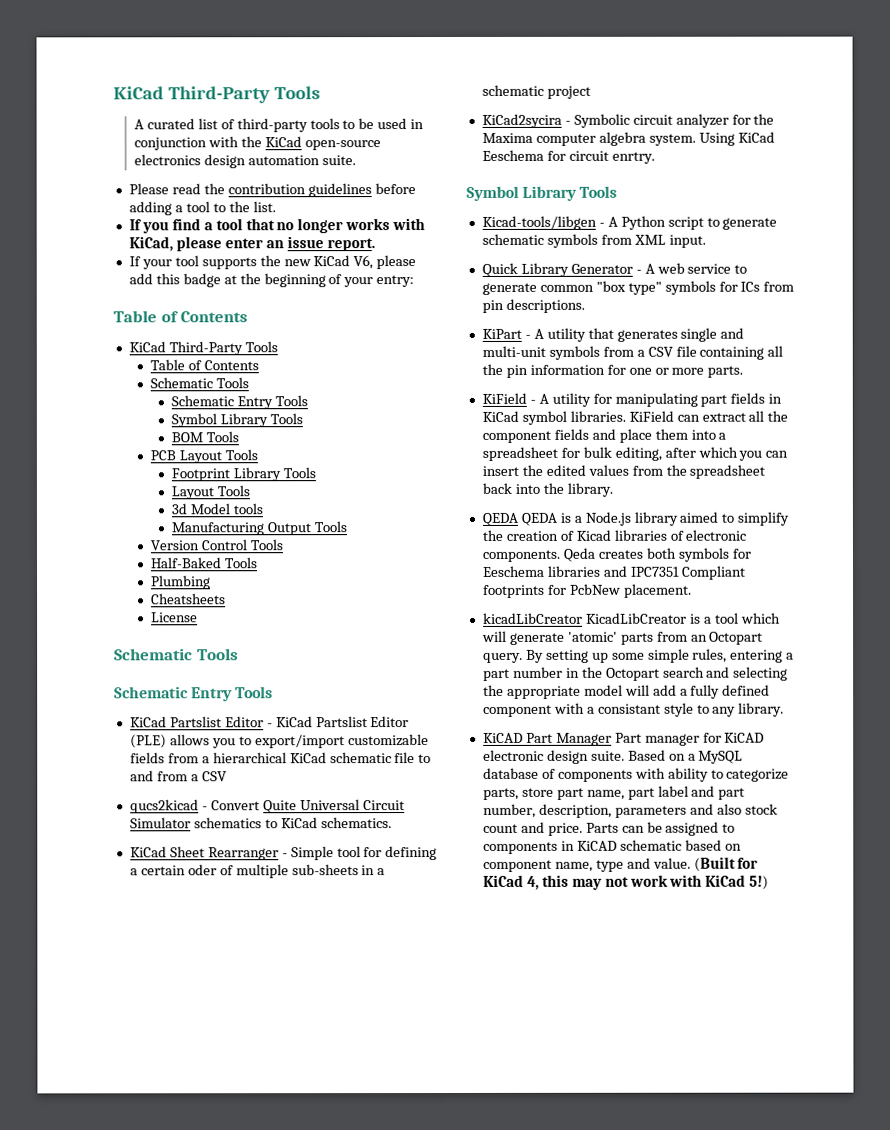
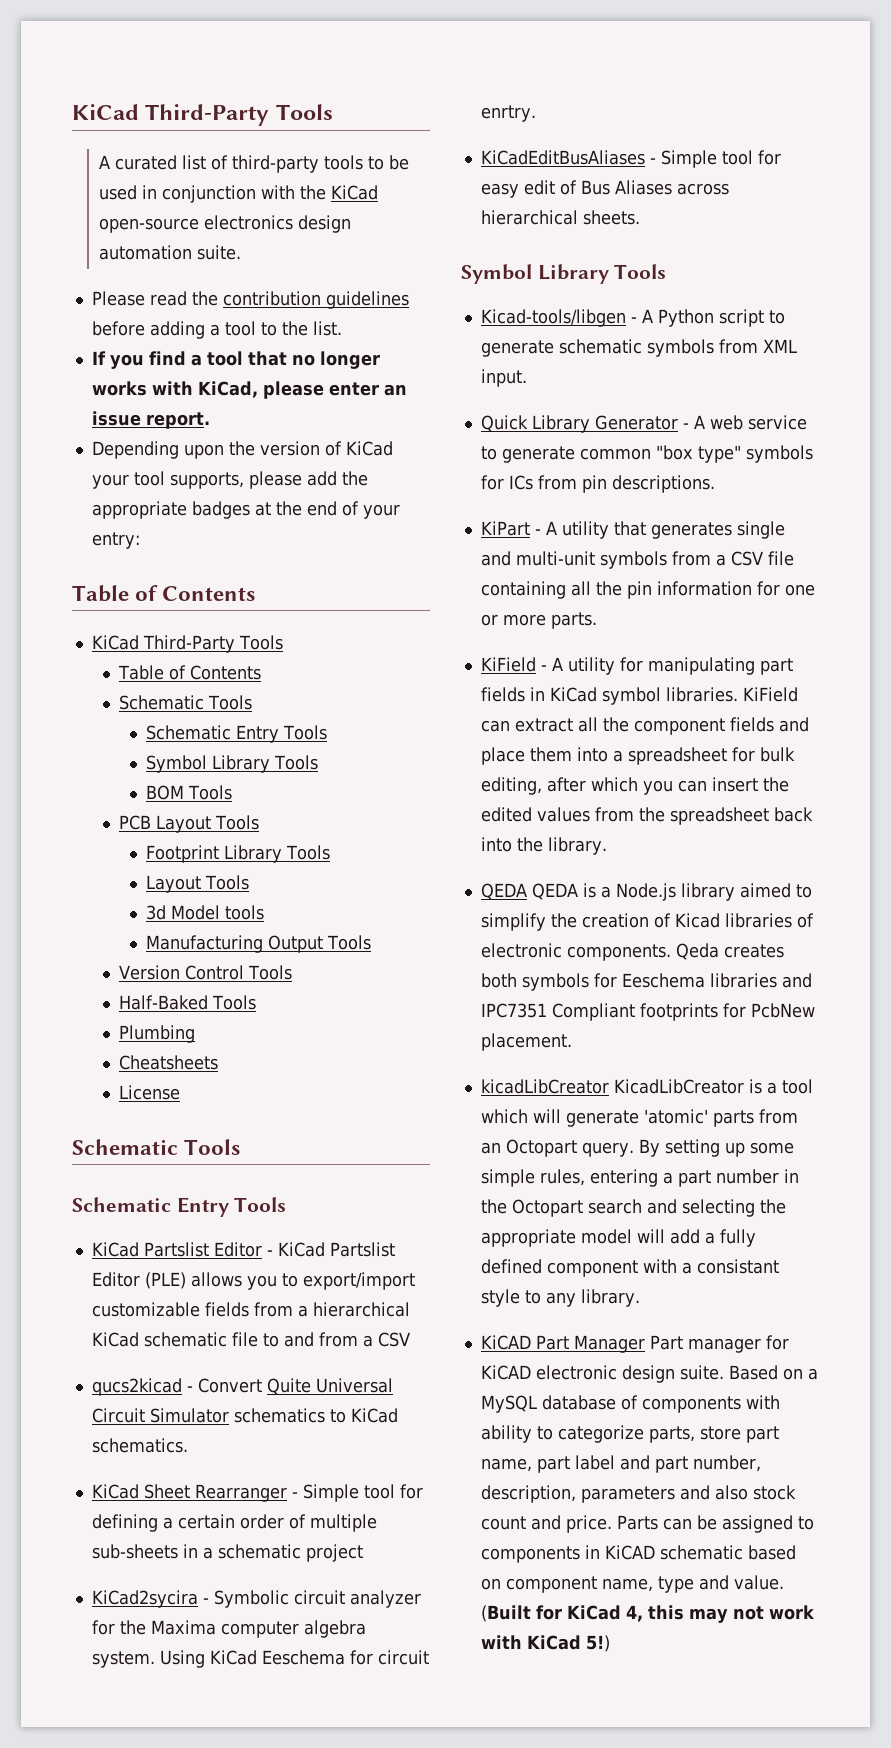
[128,255,417,270] [128,273,221,288] If your tool supports the new KiCad V6, please add this badge -> [91,441,393,459] [91,471,368,489] [91,501,250,519] Depending upon the version of KiCad your tool supports, please add the appropriate badges
[263,273,326,288] beginning -> [306,501,337,516] end
[187,864,217,876] oder -> [239,1514,284,1529] order
(655, 157) none -> [480,150,781,168] [480,180,729,198] [480,210,640,225] // KiCadEditBusAliases - Simple tool for easy edit of Bus Aliases across hierarchical sheets.

